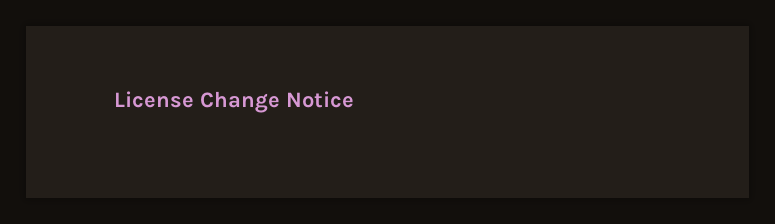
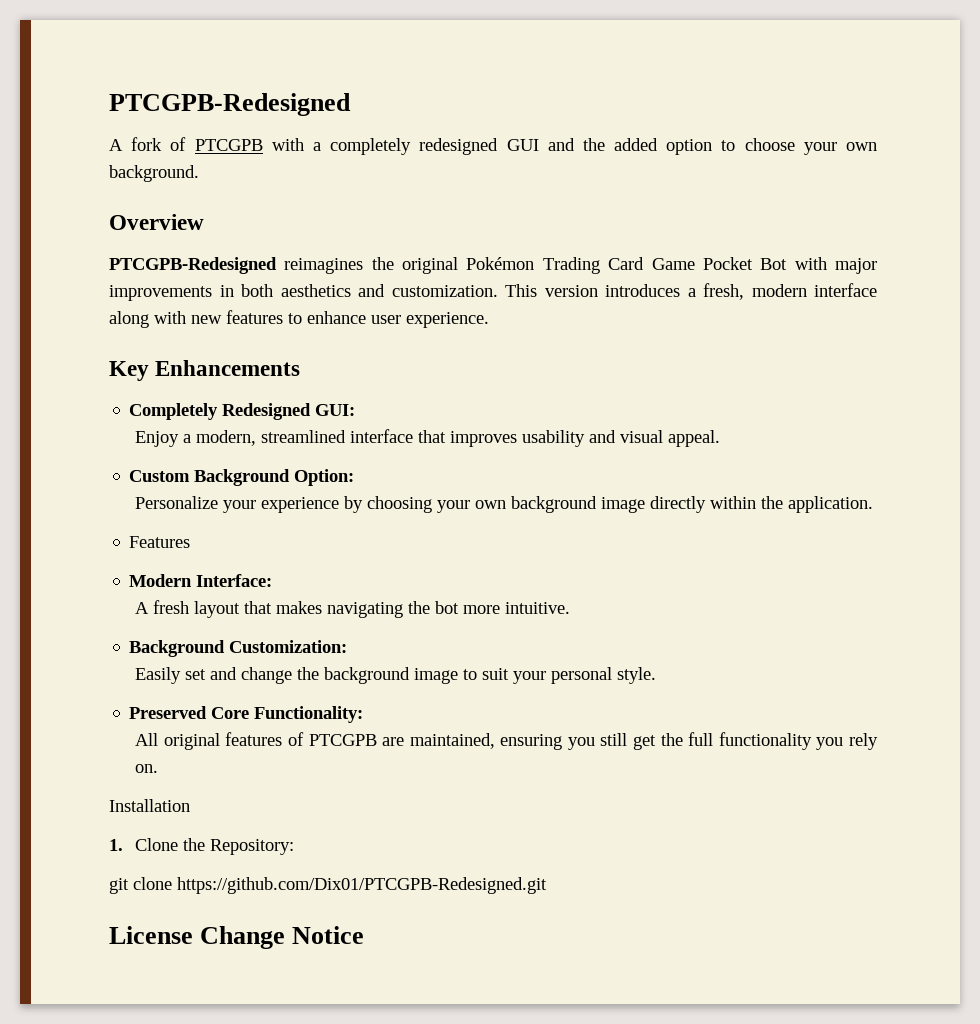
(114, 99) none -> [109,93,351,116] [109,137,877,155] [109,165,199,182] [109,214,204,230] [109,257,878,274] [109,283,877,301] [109,310,489,328] [109,360,301,381] [129,403,356,420] [135,429,721,447] [129,469,355,486] [135,496,874,513] [129,536,191,548] [129,574,273,587] [135,600,571,618] [129,640,348,657] [135,667,657,684] [129,706,364,723] [135,732,879,750] [135,764,159,773] [109,799,190,812] [109,838,295,855] [109,877,547,894] PTCGPB-Redesigned // A fork of PTCGPB with a completely redesigned GUI and the added option to choose your own background. // Overview // PTCGPB-Redesigned reimagines the original Pokémon Trading Card Game Pocket Bot with major improvements in both aesthetics and customization. This version introduces a fresh, modern interface along with new features to enhance user experience. // Key Enhancements // Completely Redesigned GUI: // Enjoy a modern, streamlined interface that improves usability and visual appeal. // Custom Background Option: // Personalize your experience by choosing your own background image directly within the application. // Features // Modern Interface: // A fresh layout that makes navigating the bot more intuitive. // Background Customization: // Easily set and change the background image to suit your personal style. // Preserved Core Functionality: // All original features of PTCGPB are maintained, ensuring you still get the full functionality you rely on. // Installation // 1. Clone the Repository: // git clone https://github.com/Dix01/PTCGPB-Redesigned.git //

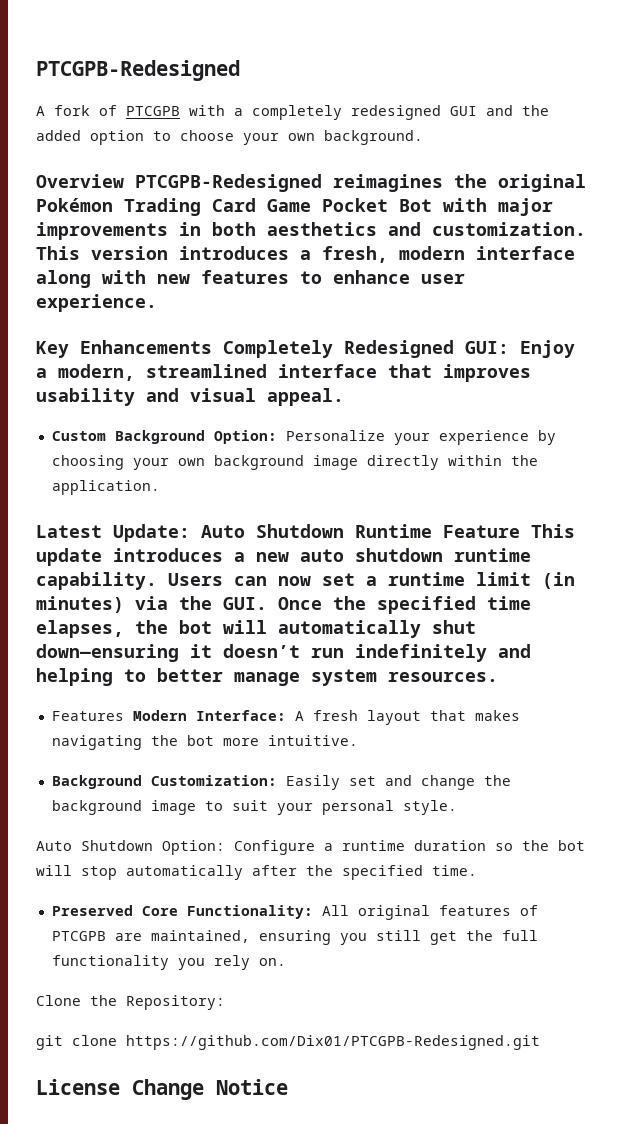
(204, 222) // -> (124, 181) none
(301, 368) // -> (212, 347) none
(356, 410) // -> (509, 347) none
(355, 477) // -> (277, 437) none
(874, 504) none -> [36,524,575,542] [36,548,531,566] [36,572,575,590] [36,596,531,614] [36,620,476,638] [36,644,531,662] [36,668,498,686] // Latest Update: Auto Shutdown Runtime Feature This update introduces a new auto shutdown runtime capability. Users can now set a runtime limit (in minutes) via the GUI. Once the specified time elapses, the bot will automatically shut down—ensuring it doesn’t run indefinitely and helping to better manage system resources.
(191, 542) // -> (124, 716) none
(273, 580) // -> (286, 715) none
(348, 646) // -> (277, 780) none
(657, 675) none -> [36,840,585,855] [36,865,477,880] // Auto Shutdown Option: Configure a runtime duration so the bot will stop automatically after the specified time.
(364, 714) // -> (313, 912) none
[109,799,190,812] [109,839,123,851] Installation // 1. -> (286, 962) none

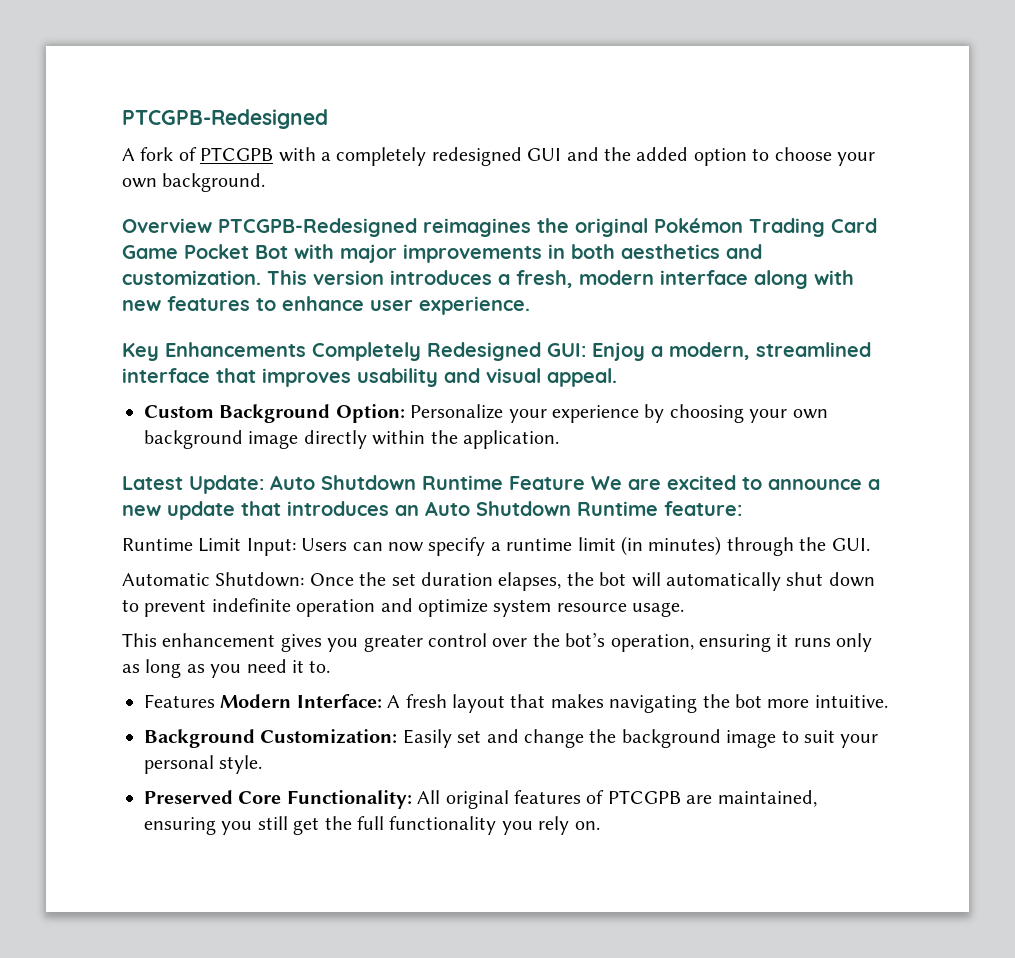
[531,524,575,538] [36,548,531,566] [36,572,157,590] This update introduces a new auto shutdown runtime capability. -> [591,475,880,490] [122,501,742,520] [122,538,296,556] We are excited to announce a new update that introduces an Auto Shutdown Runtime feature: // Runtime Limit Input:
[322,573,355,586] set -> [428,537,486,556] specify
[135,596,168,610] via -> [726,537,794,556] through
[278,596,531,614] Once the specified time -> [122,572,493,587] // Automatic Shutdown: Once the set duration
[36,644,531,662] [36,668,498,686] down—ensuring it doesn’t run indefinitely and helping to better manage system resources. -> [828,572,875,587] [122,598,685,617] [122,632,873,652] [122,659,331,678] down to prevent indefinite operation and optimize system resource usage. // This enhancement gives you greater control over the bot’s operation, ensuring it runs only as long as you need it to.
[36,840,585,855] [36,865,477,880] // Auto Shutdown Option: Configure a runtime duration so the bot will stop automatically after the specified time. -> (263, 764) none
[36,995,225,1010] [36,1035,540,1050] [36,1079,288,1100] // Clone the Repository: // git clone https://github.com/Dix01/PTCGPB-Redesigned.git // License Change Notice -> (600, 825) none

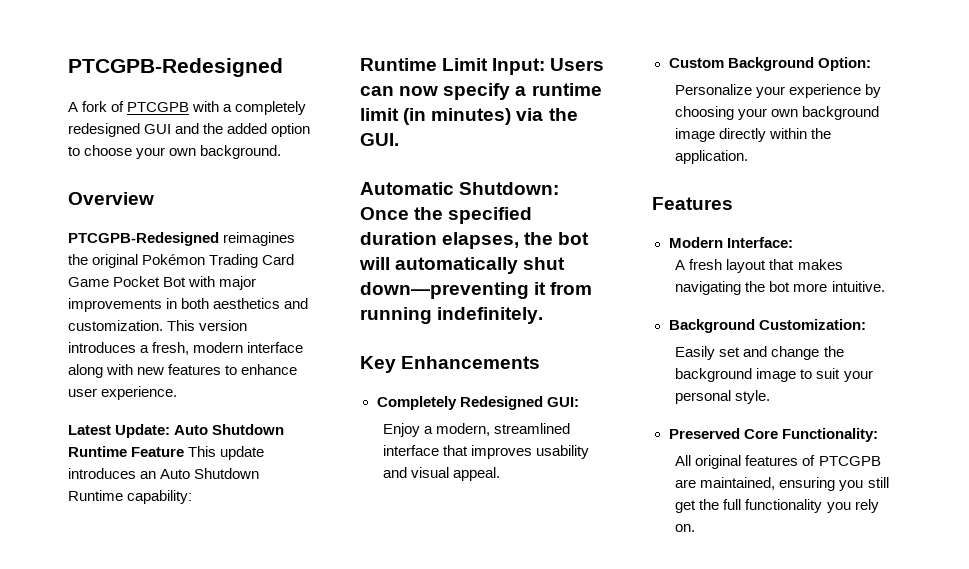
(212, 225) none -> (154, 198) //
(530, 305) none -> [68,424,285,438] [68,446,265,460] [68,468,260,479] [68,490,193,504] [360,58,605,75] [360,83,602,100] [360,108,578,125] [360,133,399,146] [360,182,560,195] [360,207,533,224] [360,232,590,249] [359,257,566,274] [360,282,593,299] [360,307,544,324] // Latest Update: Auto Shutdown Runtime Feature This update introduces an Auto Shutdown Runtime capability: // Runtime Limit Input: Users can now specify a runtime limit (in minutes) via the GUI. // Automatic Shutdown: Once the specified duration elapses, the bot will automatically shut down—preventing it from running indefinitely.
(306, 349) none -> (541, 362) //
(586, 350) none -> (579, 402) //
(405, 413) none -> (871, 64) //
[122,475,880,494] [122,501,742,520] [122,536,870,556] [122,572,875,591] [122,598,685,617] [122,632,873,652] [122,659,331,678] [144,694,215,708] Latest Update: Auto Shutdown Runtime Feature We are excited to announce a new update that introduces an Auto Shutdown Runtime feature: // Runtime Limit Input: Users can now specify a runtime limit (in minutes) through the GUI. // Automatic Shutdown: Once the set duration elapses, the bot will automatically shut down to prevent indefinite operation and optimize system resource usage. // This enhancement gives you greater control over the bot’s operation, ensuring it runs only as long as you need it to. // Features -> [652,197,733,210] Features //
(382, 701) none -> (793, 242) //
(398, 736) none -> (866, 324) //
(412, 799) none -> (878, 435) //

